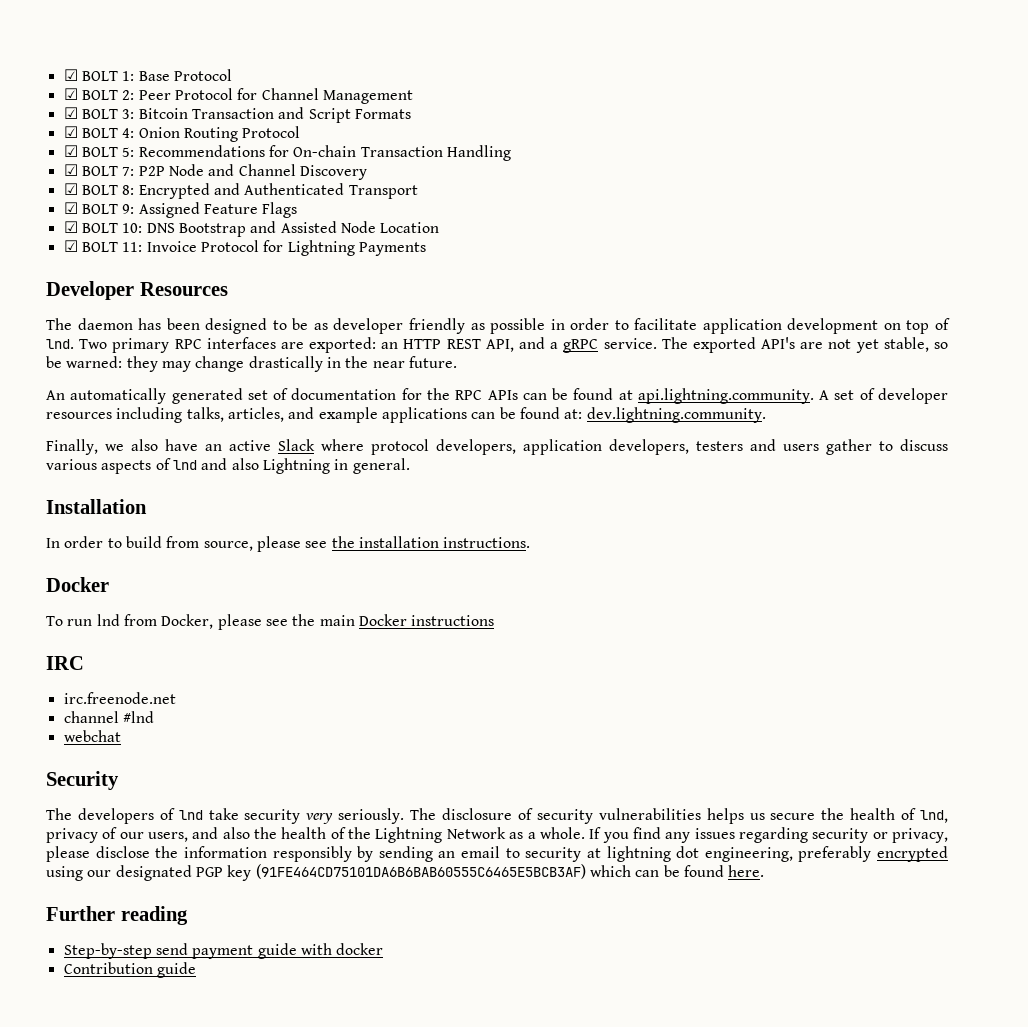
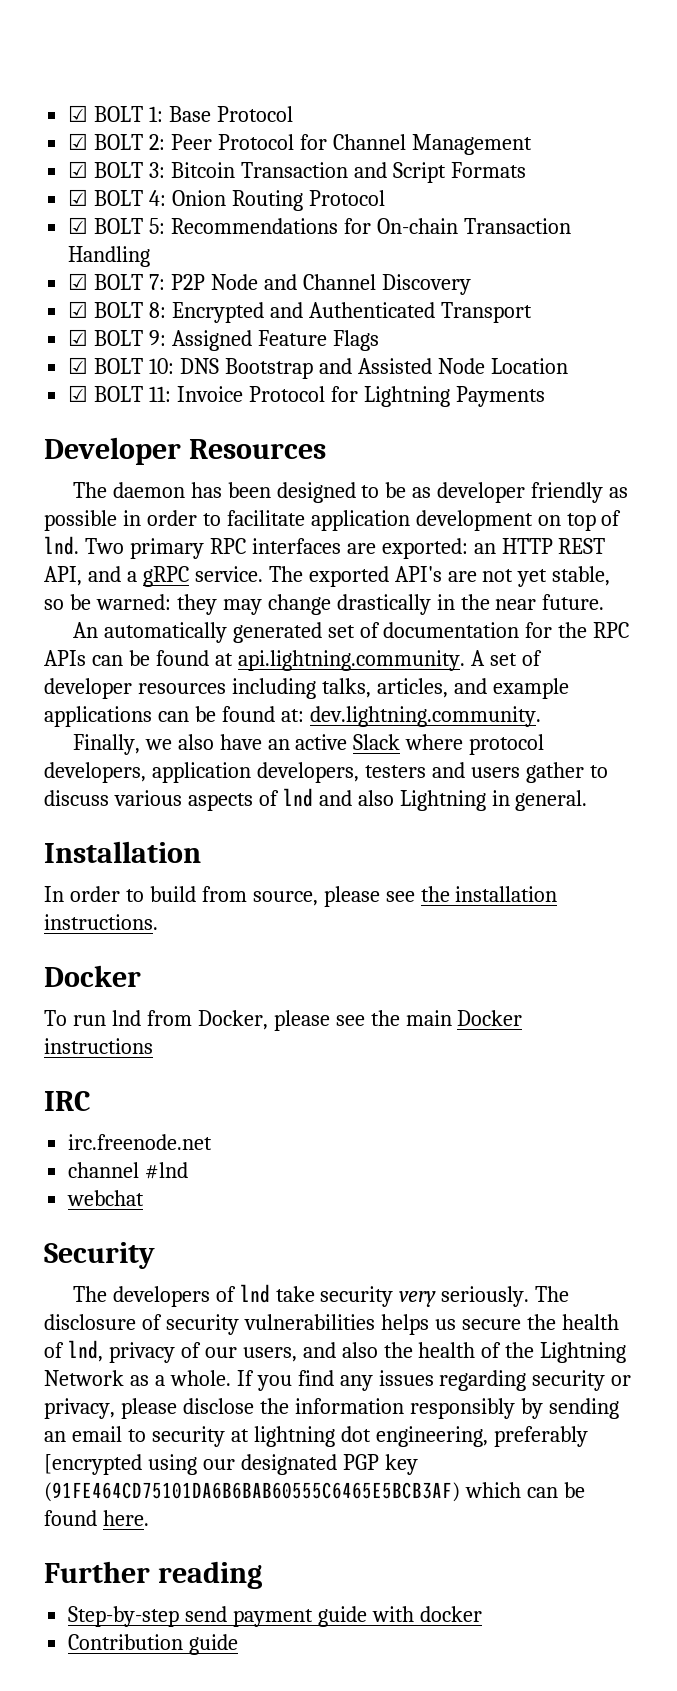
[877,846,948,862] encrypted -> [44,1454,142,1475] [encrypted

